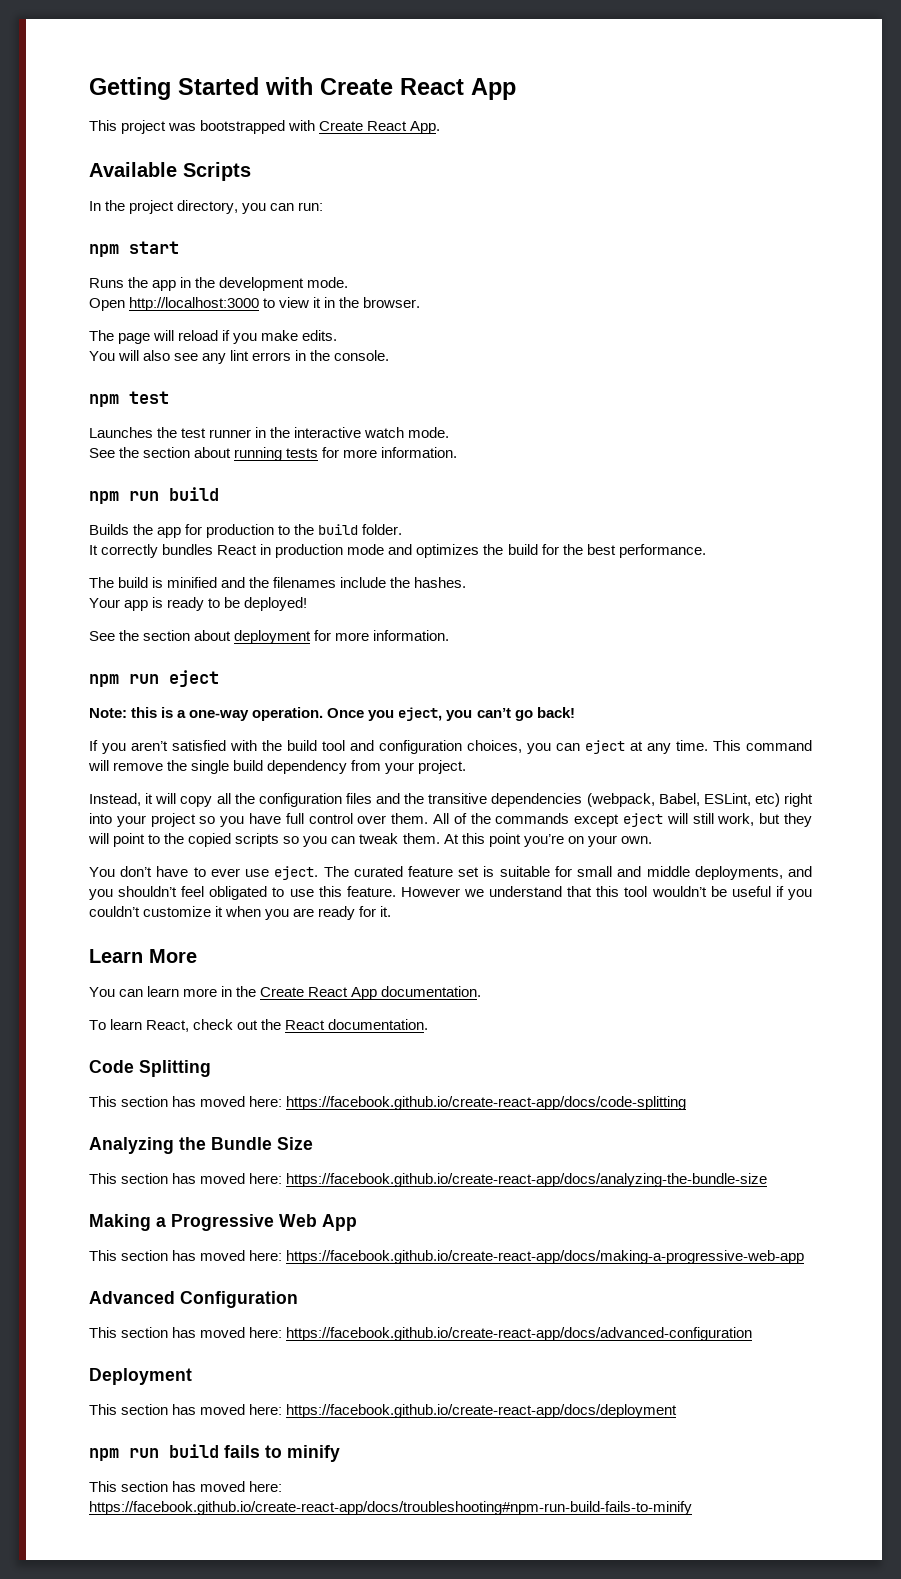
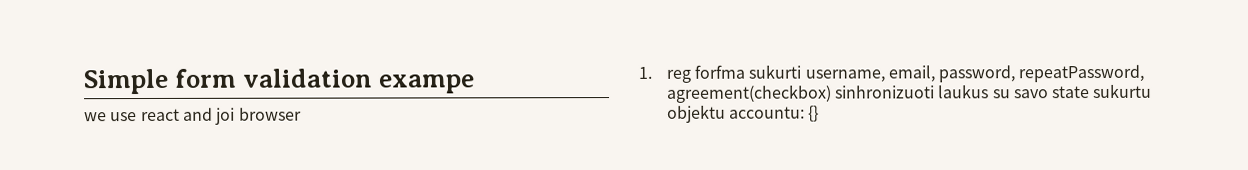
[89,77,516,100] [89,120,441,134] [89,162,251,181] [89,200,324,214] [89,241,179,257] [89,277,349,291] [89,297,421,311] [89,330,338,344] [89,350,390,364] [89,391,169,407] [89,427,450,438] [89,447,458,461] [89,487,219,504] [89,524,403,538] [89,544,706,558] [89,577,467,588] [89,597,308,611] [89,630,450,644] [89,670,219,687] [89,707,575,721] [89,740,812,754] [88,760,467,774] [89,793,813,807] [89,813,812,827] [88,833,652,847] [89,866,812,880] [89,886,812,900] [89,906,392,920] [89,949,197,963] [89,986,482,1000] [89,1019,429,1032] [89,1060,211,1077] [89,1096,687,1110] [89,1137,313,1154] [89,1173,768,1187] [89,1214,357,1231] [89,1250,805,1264] [89,1291,298,1308] [89,1327,753,1341] [89,1368,192,1385] [89,1404,678,1418] [89,1444,340,1462] [89,1481,283,1492] [89,1501,692,1515] Getting Started with Create React App // This project was bootstrapped with Create React App. // Available Scripts // In the project directory, you can run: // npm start // Runs the app in the development mode. // Open http://localhost:3000 to view it in the browser. // The page will reload if you make edits. // You will also see any lint errors in the console. // npm test // Launches the test runner in the interactive watch mode. // See the section about running tests for more information. // npm run build // Builds the app for production to the build folder. // It correctly bundles React in production mode and optimizes the build for the best performance. // The build is minified and the filenames include the hashes. // Your app is ready to be deployed! // See the section about deployment for more information. // npm run eject // Note: this is a one-way operation. Once you eject, you can’t go back! // If you aren’t satisfied with the build tool and configuration choices, you can eject at any time. This command will remove the single build dependency from your project. // Instead, it will copy all the configuration files and the transitive dependencies (webpack, Babel, ESLint, etc) right into your project so you have full control over them. All of the commands except eject will still work, but they will point to the copied scripts so you can tweak them. At this point you’re on your own. // You don’t have to ever use eject. The curated feature set is suitable for small and middle deployments, and you shouldn’t feel obligated to use this feature. However we understand that this tool wouldn’t be useful if you couldn’t customize it when you are ready for it. // Learn More // You can learn more in the Create React App documentation. // To learn React, check out the React documentation. // Code Splitting // This section has moved here: https://facebook.github.io/create-react-app/docs/code-splitting // Analyzing the Bundle Size // This section has moved here: https://facebook.github.io/create-react-app/docs/analyzing-the-bundle-size // Making a Progressive Web App // This section has moved here: https://facebook.github.io/create-react-app/docs/making-a-progressive-web-app // Advanced Configuration // This section has moved here: https://facebook.github.io/create-react-app/docs/advanced-configuration // Deployment // This section has moved here: https://facebook.github.io/create-react-app/docs/deployment // npm run build fails to minify // This section has moved here: https://facebook.github.io/create-react-app/docs/troubleshooting#npm-run-build-fails-to-minify -> [83,68,476,95] [84,107,302,125] [638,64,1145,83] [665,83,1153,103] [666,104,820,123] Simple form validation exampe // we use react and joi browser // 1. reg forfma sukurti username, email, password, repeatPassword, agreement(checkbox) sinhronizuoti laukus su savo state sukurtu objektu accountu: {}

